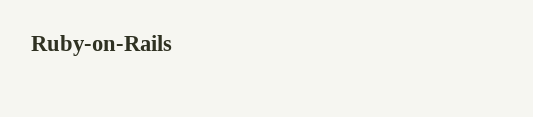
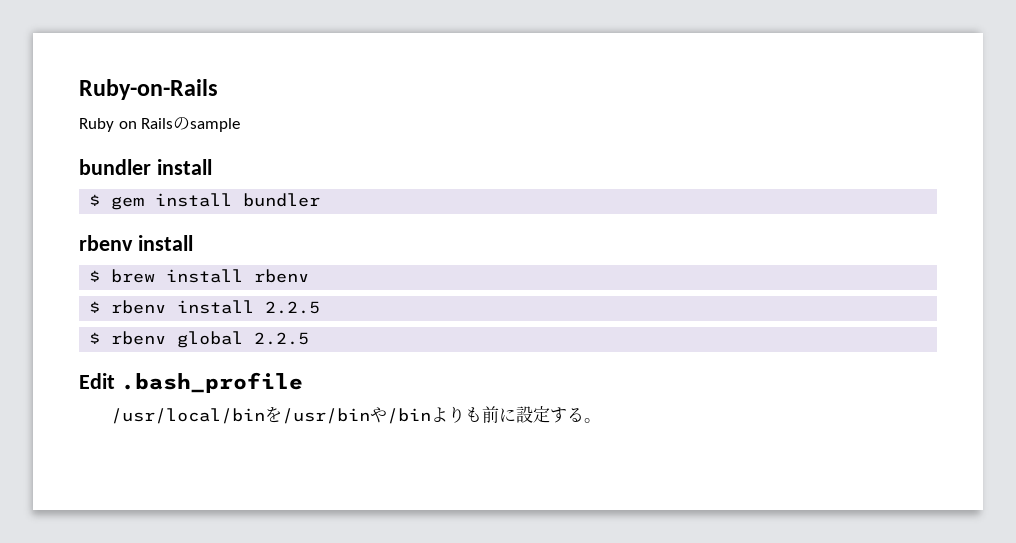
(172, 45) none -> [79,117,241,132] [79,159,212,175] [89,193,321,210] [79,235,193,251] [89,269,310,283] [89,300,321,314] [89,331,310,348] [79,372,303,393] [110,406,601,424] // Ruby on Railsのsample // bundler install // $ gem install bundler // rbenv install // $ brew install rbenv // $ rbenv install 2.2.5 // $ rbenv global 2.2.5 // Edit .bash_profile // /usr/local/binを/usr/binや/binよりも前に設定する。

